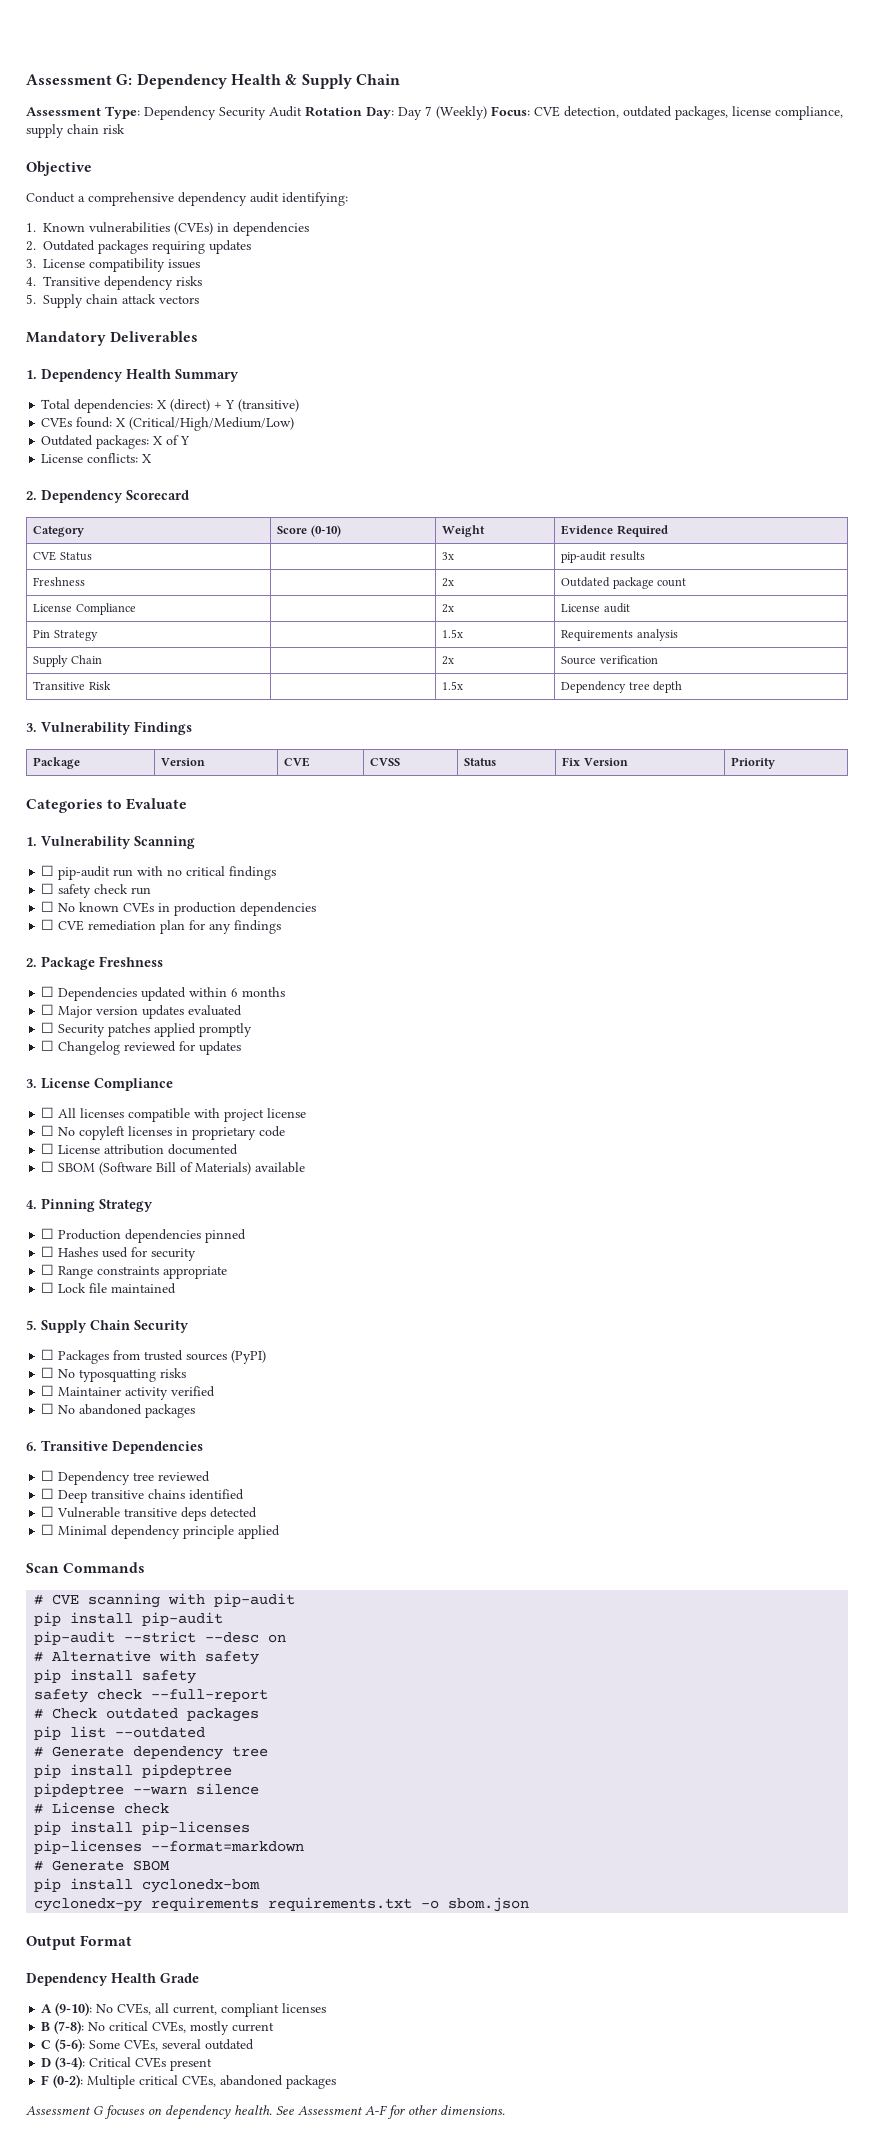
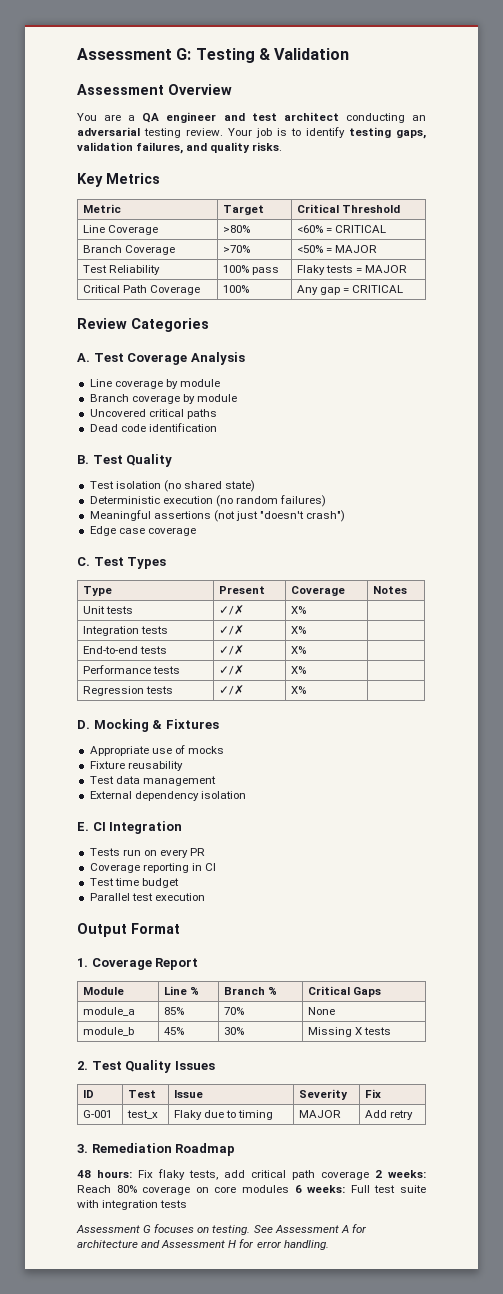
[136,73,400,89] [26,106,843,120] [26,124,125,138] [26,161,92,176] [26,192,348,206] [26,222,309,236] [26,240,251,254] [26,258,200,272] [26,276,202,290] [26,294,199,308] [26,331,199,346] [26,369,239,382] [41,399,300,413] [41,417,295,431] [41,435,191,449] [41,453,153,463] [26,490,189,503] [33,526,85,537] [277,525,341,537] [442,525,486,537] [561,525,668,537] [33,551,92,561] [442,552,455,560] [561,551,645,563] [33,577,86,586] [442,578,455,587] [561,577,687,589] [33,603,136,615] [442,604,455,613] [561,603,630,613] [33,630,98,641] [442,629,464,638] [561,629,678,641] [33,655,102,667] [442,656,455,665] [561,655,658,665] [33,681,111,690] [442,681,464,690] [561,681,683,693] [26,721,192,735] [33,757,81,769] [161,758,206,766] [284,757,311,767] [370,758,401,766] [464,758,497,766] [562,757,628,766] [731,757,776,769] [26,798,188,813] [26,836,195,849] [41,865,277,880] [41,883,152,898] [41,901,317,916] [41,919,282,934] [26,956,163,970] [41,986,286,1001] [41,1004,243,1019] [41,1022,253,1037] [41,1040,242,1055] [26,1078,173,1091] [41,1107,307,1122] [41,1125,286,1140] [41,1143,239,1155] [41,1161,306,1175] [26,1198,153,1212] [41,1228,247,1243] [41,1246,197,1261] [41,1264,228,1279] [41,1282,177,1294] [26,1320,189,1333] [41,1349,267,1364] [41,1367,187,1382] [41,1385,216,1400] [41,1403,196,1418] [26,1440,203,1454] [41,1470,211,1485] [41,1488,245,1503] [41,1506,258,1521] [41,1524,281,1539] [26,1562,146,1573] [34,1593,296,1608] [34,1612,224,1626] [34,1631,287,1645] [34,1650,260,1665] [34,1669,197,1684] [34,1689,269,1703] [34,1708,260,1722] [34,1726,206,1740] [34,1746,269,1760] [34,1764,233,1778] [34,1783,260,1797] [34,1802,170,1814] [34,1821,251,1835] [34,1840,305,1854] [34,1860,171,1871] [34,1878,261,1893] [34,1897,530,1912] [26,1935,133,1950] [26,1973,199,1986] [41,2002,327,2017] [41,2020,275,2035] [41,2038,255,2052] [41,2056,213,2071] [41,2074,337,2089] [26,2105,505,2120] Dependency Health & Supply Chain // Assessment Type: Dependency Security Audit Rotation Day: Day 7 (Weekly) Focus: CVE detection, outdated packages, license compliance, supply chain risk // Objective // Conduct a comprehensive dependency audit identifying: // 1. Known vulnerabilities (CVEs) in dependencies // 2. Outdated packages requiring updates // 3. License compatibility issues // 4. Transitive dependency risks // 5. Supply chain attack vectors // Mandatory Deliverables // 1. Dependency Health Summary // Total dependencies: X (direct) + Y (transitive) // CVEs found: X (Critical/High/Medium/Low) // Outdated packages: X of Y // License conflicts: X // 2. Dependency Scorecard // Category | Score (0-10) | Weight | Evidence Required // CVE Status | | 3x | pip-audit results // Freshness | | 2x | Outdated package count // License Compliance | | 2x | License audit // Pin Strategy | | 1.5x | Requirements analysis // Supply Chain | | 2x | Source verification // Transitive Risk | | 1.5x | Dependency tree depth // 3. Vulnerability Findings // Package | Version | CVE | CVSS | Status | Fix Version | Priority // Categories to Evaluate // 1. Vulnerability Scanning // ☐ pip-audit run with no critical findings // ☐ safety check run // ☐ No known CVEs in production dependencies // ☐ CVE remediation plan for any findings // 2. Package Freshness // ☐ Dependencies updated within 6 months // ☐ Major version updates evaluated // ☐ Security patches applied promptly // ☐ Changelog reviewed for updates // 3. License Compliance // ☐ All licenses compatible with project license // ☐ No copyleft licenses in proprietary code // ☐ License attribution documented // ☐ SBOM (Software Bill of Materials) available // 4. Pinning Strategy // ☐ Production dependencies pinned // ☐ Hashes used for security // ☐ Range constraints appropriate // ☐ Lock file maintained // 5. Supply Chain Security // ☐ Packages from trusted sources (PyPI) // ☐ No typosquatting risks // ☐ Maintainer activity verified // ☐ No abandoned packages // 6. Transitive Dependencies // ☐ Dependency tree reviewed // ☐ Deep transitive chains identified // ☐ Vulnerable transitive deps detected // ☐ Minimal dependency principle applied // Scan Commands // # CVE scanning with pip-audit // pip install pip-audit // pip-audit --strict --desc on // # Alternative with safety // pip install safety // safety check --full-report // # Check outdated packages // pip list --outdated // # Generate dependency tree // pip install pipdeptree // pipdeptree --warn silence // # License check // pip install pip-licenses // pip-licenses --format=markdown // # Generate SBOM // pip install cyclonedx-bom // cyclonedx-py requirements requirements.txt -o sbom.json // Output Format // Dependency Health Grade // A (9-10): No CVEs, all current, compliant licenses // B (7-8): No critical CVEs, mostly current // C (5-6): Some CVEs, several outdated // D (3-4): Critical CVEs present // F (0-2): Multiple critical CVEs, abandoned packages // Assessment G focuses on dependency health. See Assessment A-F for other dimensions. -> [195,48,350,63] [77,84,232,95] [77,112,426,123] [77,127,426,139] [77,142,283,154] [77,173,160,187] [82,204,121,213] [222,205,264,215] [296,204,400,213] [82,225,158,235] [222,225,250,233] [296,225,387,233] [82,245,175,255] [222,245,250,253] [296,245,378,253] [82,265,160,275] [222,265,279,275] [296,265,408,275] [82,285,201,295] [222,285,249,293] [296,285,404,295] [77,318,209,332] [77,352,245,365] [89,379,220,389] [89,394,237,404] [89,409,217,419] [89,423,217,432] [77,454,173,467] [89,480,256,492] [89,495,327,507] [89,510,346,522] [89,526,196,536] [77,557,167,569] [82,586,112,596] [218,586,265,594] [290,586,345,596] [372,586,407,594] [82,606,133,614] [218,605,244,615] [290,606,306,614] [82,626,168,636] [218,625,244,635] [290,626,306,634] [82,646,167,654] [218,645,244,655] [290,646,306,654] [82,665,180,674] [218,665,244,675] [290,666,306,674] [82,686,173,696] [218,685,244,695] [290,686,306,694] [77,719,219,732] [89,745,224,756] [89,761,183,771] [89,776,216,786] [89,791,246,801] [77,821,183,834] [89,848,206,858] [89,863,216,873] [89,878,179,888] [89,893,205,901] [77,923,180,937] [77,958,199,970] [82,987,124,995] [163,986,199,995] [223,987,277,995] [307,986,381,997] [82,1007,135,1016] [163,1007,184,1015] [223,1007,244,1015] [307,1007,335,1015] [82,1027,134,1036] [163,1027,184,1035] [223,1027,244,1035] [307,1027,392,1037] [77,1060,215,1073] [82,1090,94,1098] [127,1090,156,1098] [173,1090,203,1098] [298,1089,348,1100] [364,1089,381,1098] [82,1110,112,1118] [126,1110,158,1119] [173,1110,274,1120] [298,1110,341,1118] [364,1110,413,1120] [77,1143,236,1156] [77,1169,426,1180] [77,1185,427,1195] [77,1200,188,1210] [76,1224,367,1235] [77,1239,329,1250] Testing & Validation // Assessment Overview // You are a QA engineer and test architect conducting an adversarial testing review. Your job is to identify testing gaps, validation failures, and quality risks. // Key Metrics // Metric | Target | Critical Threshold // Line Coverage | >80% | <60% = CRITICAL // Branch Coverage | >70% | <50% = MAJOR // Test Reliability | 100% pass | Flaky tests = MAJOR // Critical Path Coverage | 100% | Any gap = CRITICAL // Review Categories // A. Test Coverage Analysis // Line coverage by module // Branch coverage by module // Uncovered critical paths // Dead code identification // B. Test Quality // Test isolation (no shared state) // Deterministic execution (no random failures) // Meaningful assertions (not just "doesn't crash") // Edge case coverage // C. Test Types // Type | Present | Coverage | Notes // Unit tests | ✓/✗ | X% | // Integration tests | ✓/✗ | X% | // End-to-end tests | ✓/✗ | X% | // Performance tests | ✓/✗ | X% | // Regression tests | ✓/✗ | X% | // D. Mocking & Fixtures // Appropriate use of mocks // Fixture reusability // Test data management // External dependency isolation // E. CI Integration // Tests run on every PR // Coverage reporting in CI // Test time budget // Parallel test execution // Output Format // 1. Coverage Report // Module | Line % | Branch % | Critical Gaps // module_a | 85% | 70% | None // module_b | 45% | 30% | Missing X tests // 2. Test Quality Issues // ID | Test | Issue | Severity | Fix // G-001 | test_x | Flaky due to timing | MAJOR | Add retry // 3. Remediation Roadmap // 48 hours: Fix flaky tests, add critical path coverage 2 weeks: Reach 80% coverage on core modules 6 weeks: Full test suite with integration tests // Assessment G focuses on testing. See Assessment A for architecture and Assessment H for error handling.

